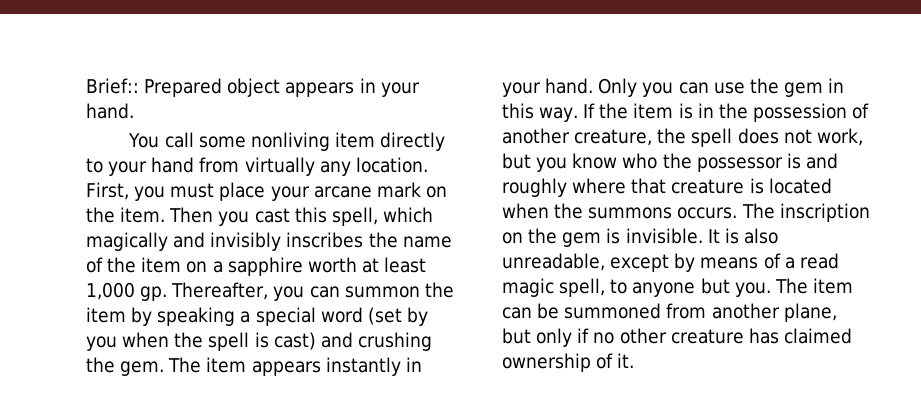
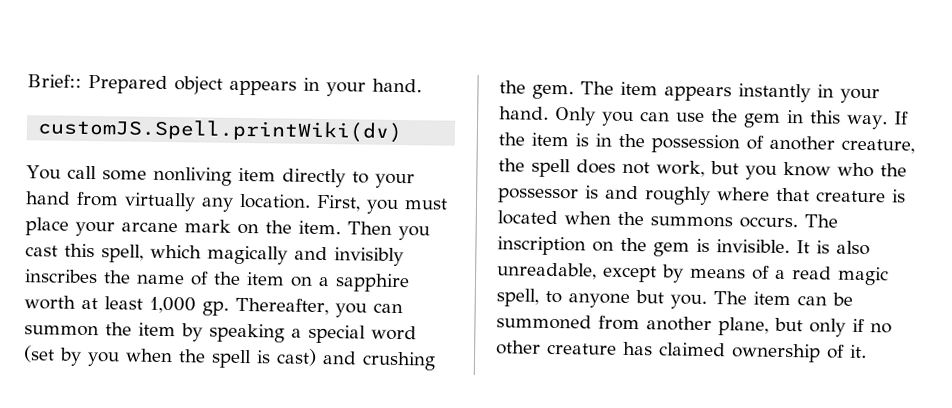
(134, 111) none -> [37,118,404,144] // customJS.Spell.printWiki(dv)

